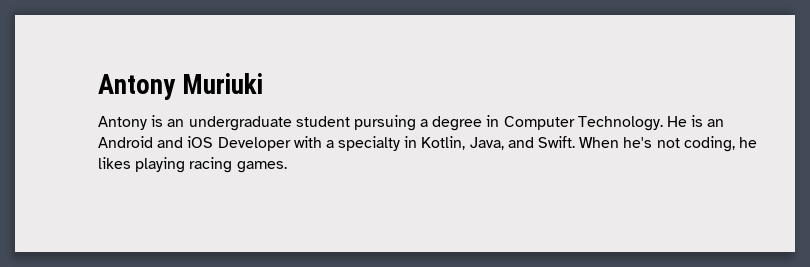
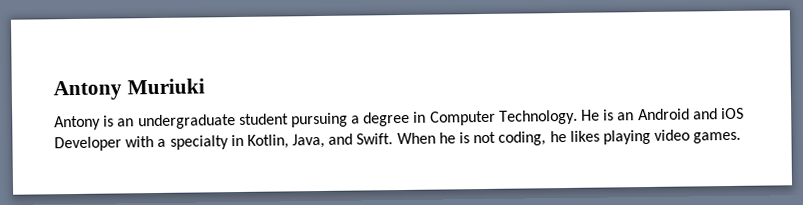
[623,137,653,148] he's -> [438,132,471,144] he is
[189,157,233,173] racing -> [654,129,691,141] video

